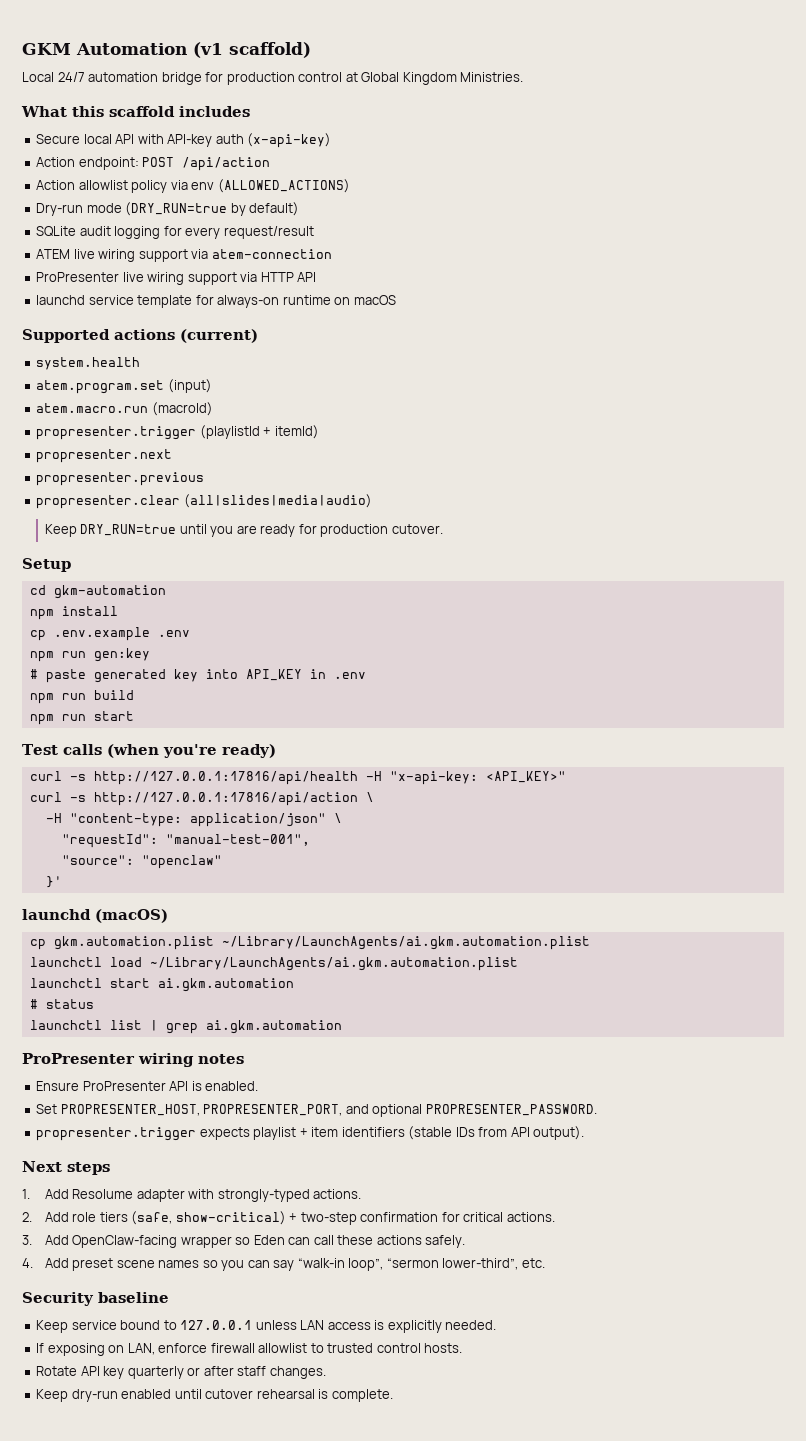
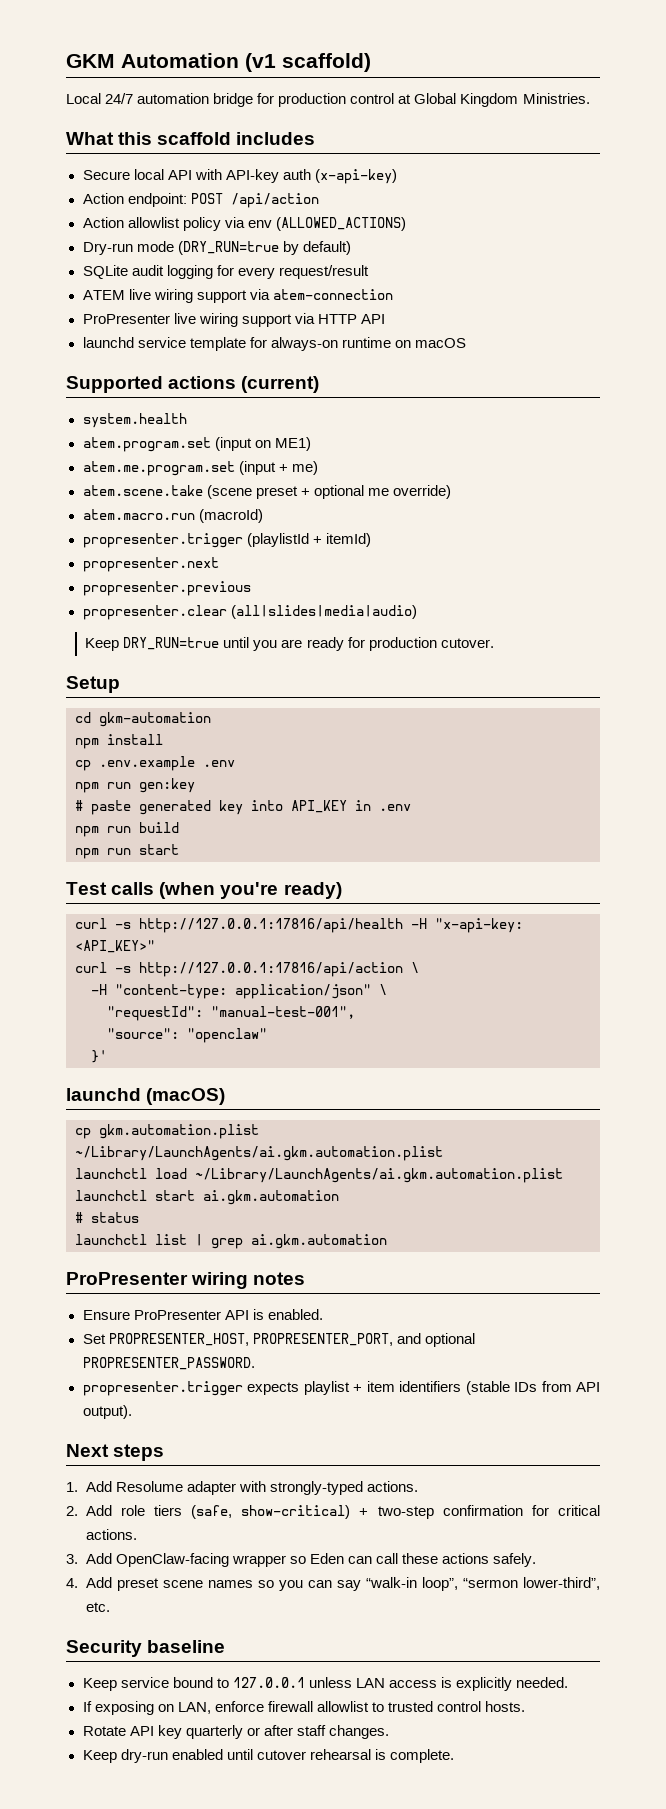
[167,379,212,393] (input) -> [214,437,311,451] [82,461,318,476] [82,485,451,499] (input on ME1) // atem.me.program.set (input + me) // atem.scene.take (scene preset + optional me override)

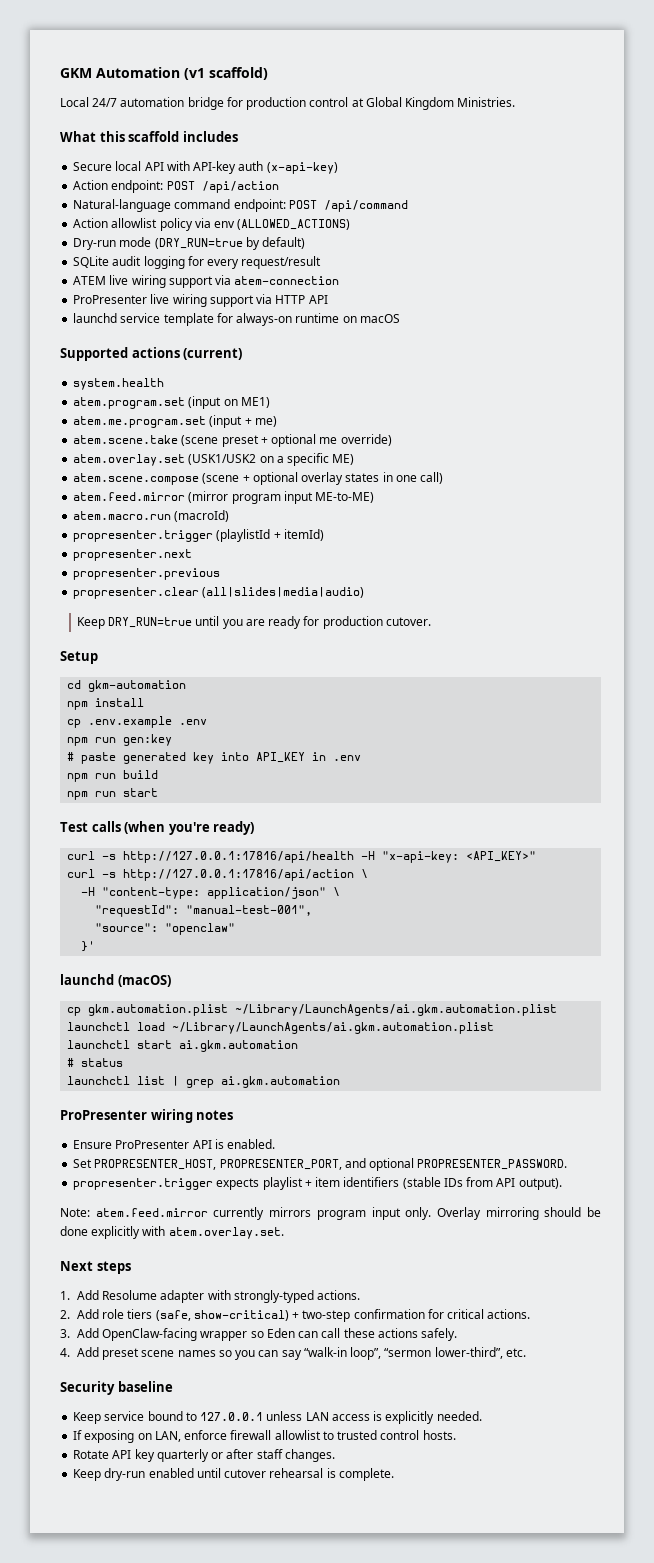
(319, 200) none -> [73,199,408,212] // Natural-language command endpoint: POST /api/command
(451, 492) none -> [73,453,355,466] [73,472,444,485] [73,491,375,504] // atem.overlay.set (USK1/USK2 on a specific ME) // atem.scene.compose (scene + optional overlay states in one call) // atem.feed.mirror (mirror program input ME-to-ME)
(132, 1412) none -> [60,1207,601,1220] [60,1226,284,1239] // Note: atem.feed.mirror currently mirrors program input only. Overlay mirroring should be done explicitly with atem.overlay.set.

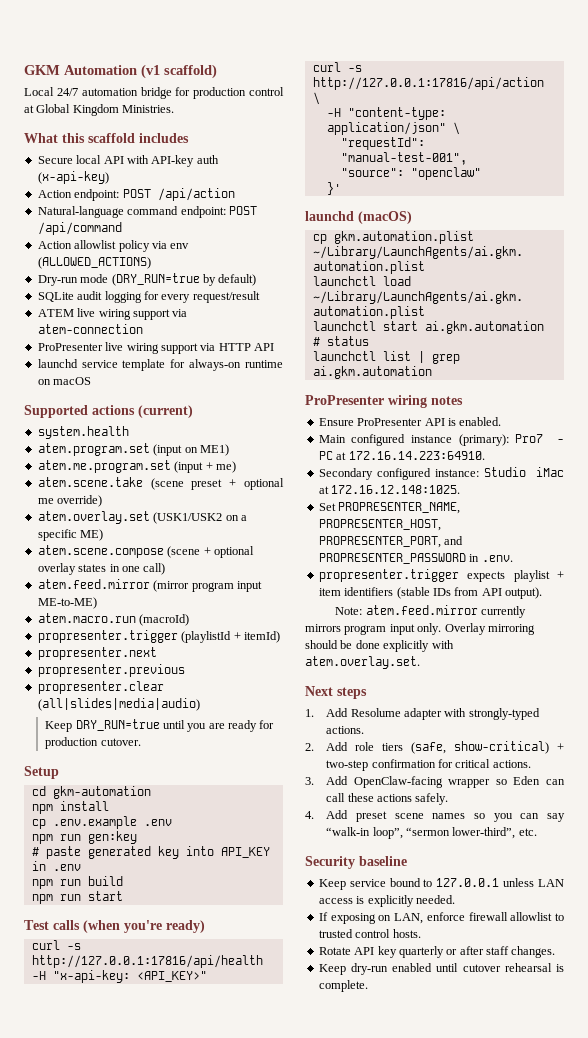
(276, 1144) none -> [318,434,564,446] [318,451,485,460] [318,467,564,480] [318,485,461,494] // Main configured instance (primary): Pro7 - PC at 172.16.14.223:64910. // Secondary configured instance: Studio iMac at 172.16.12.148:1025.
(93, 1163) none -> [338,502,461,514] PROPRESENTER_NAME,
[369,1158,568,1171] optional PROPRESENTER_PASSWORD. -> [318,553,513,564] PROPRESENTER_PASSWORD in .env.

